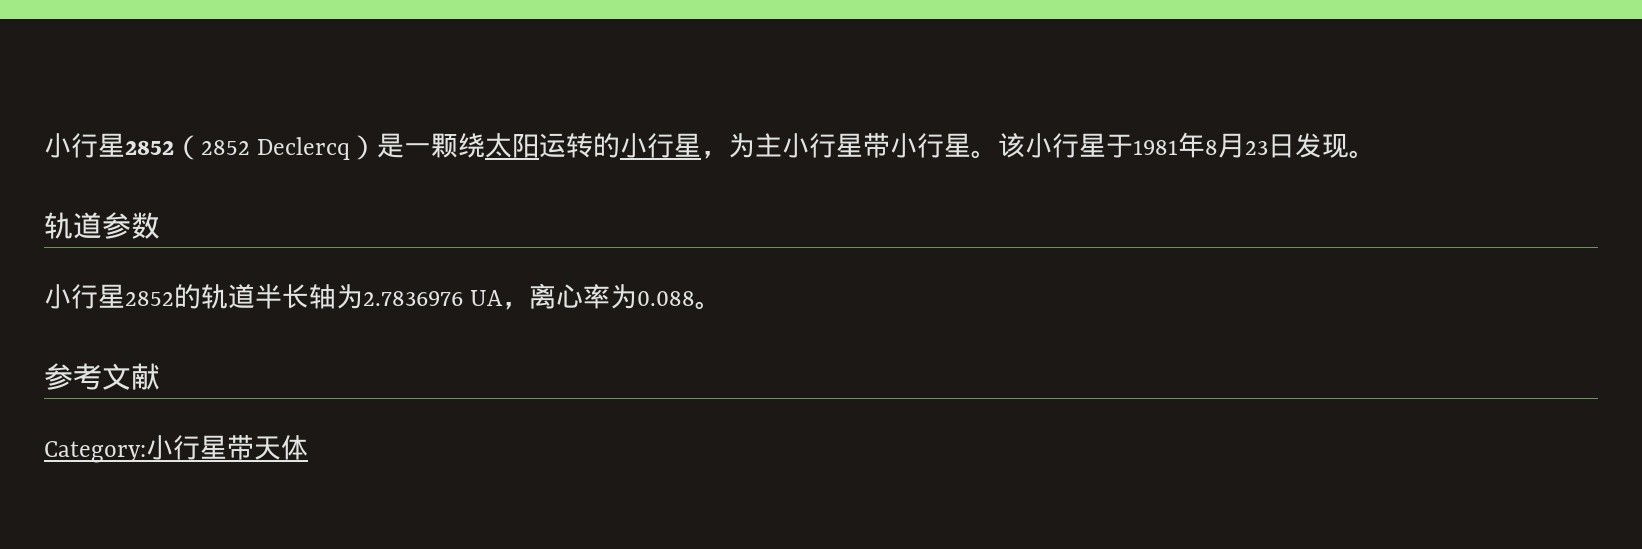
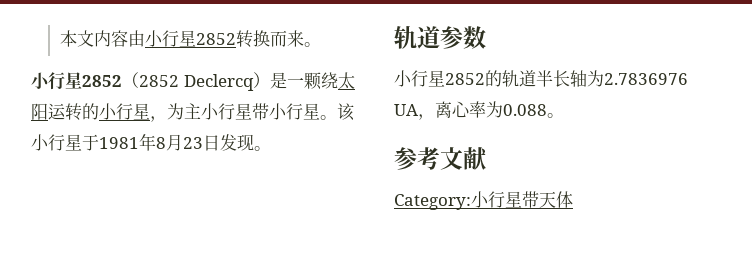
(44, 145) none -> [59,30,321,48] 本文内容由小行星2852转换而来。 //

